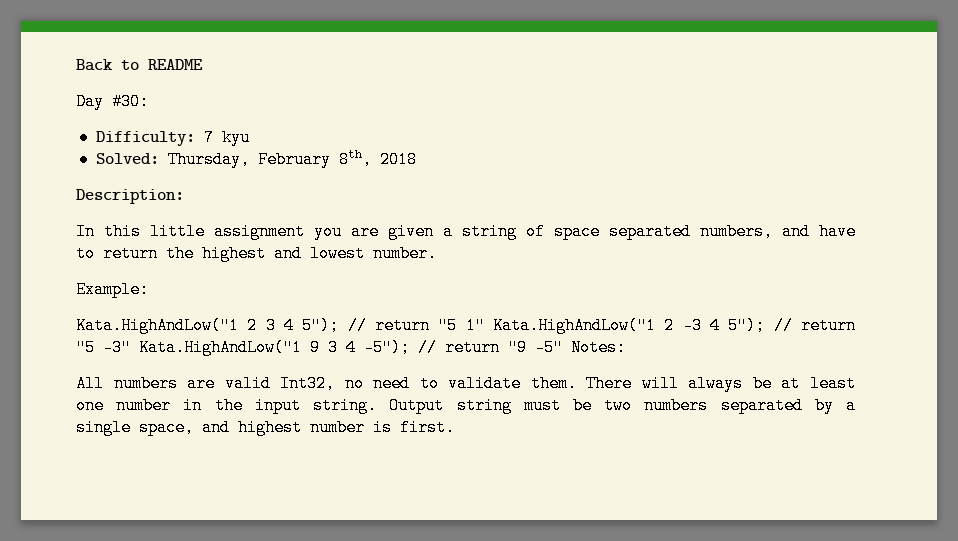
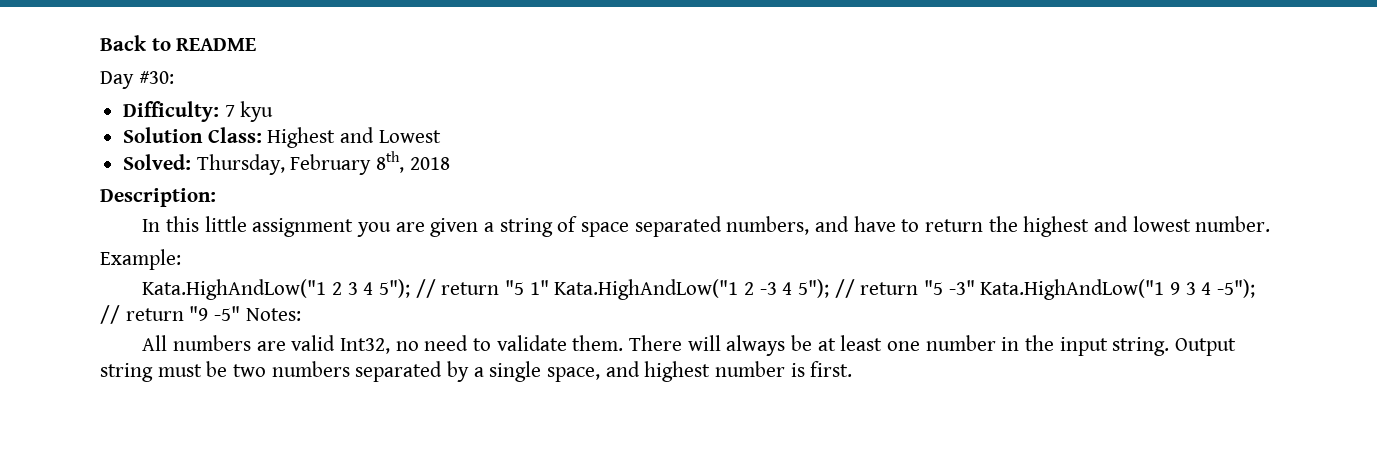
(250, 137) none -> [123,127,441,148] // Solution Class: Highest and Lowest

